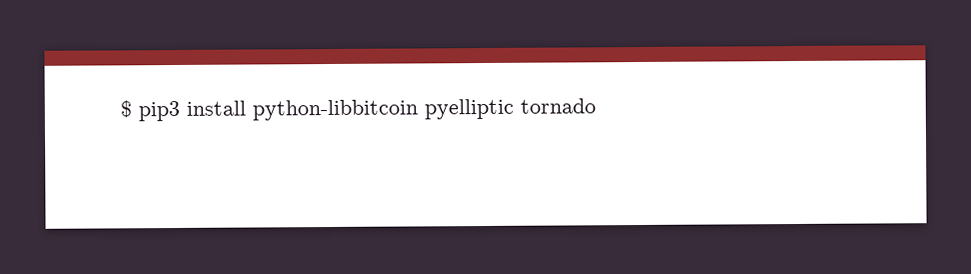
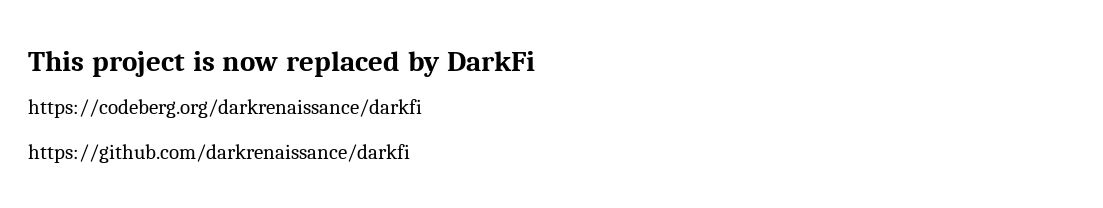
[120,98,596,122] $ pip3 install python-libbitcoin pyelliptic tornado -> [28,50,535,77] [28,99,422,118] [28,144,410,163] This project is now replaced by DarkFi // https://codeberg.org/darkrenaissance/darkfi // https://github.com/darkrenaissance/darkfi

